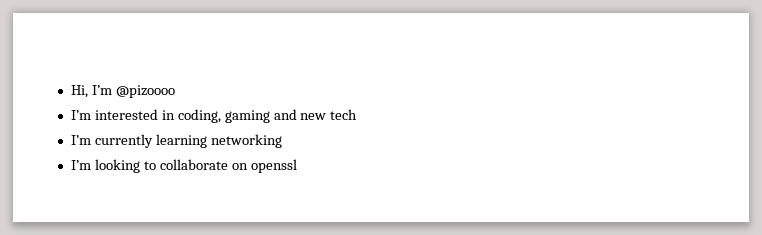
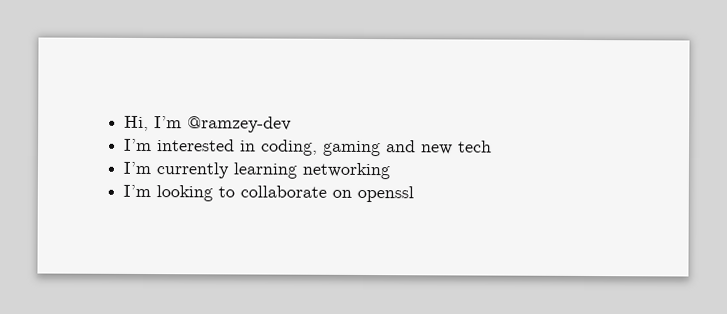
[115,85,175,98] @pizoooo -> [187,116,293,133] @ramzey-dev

